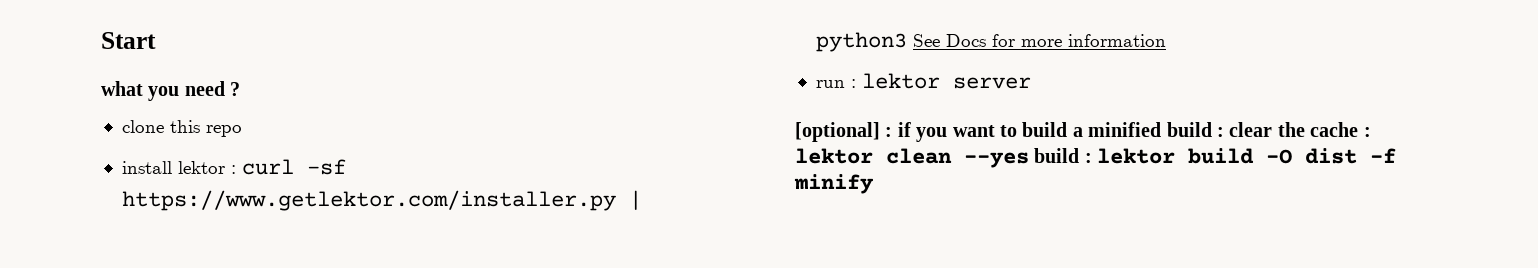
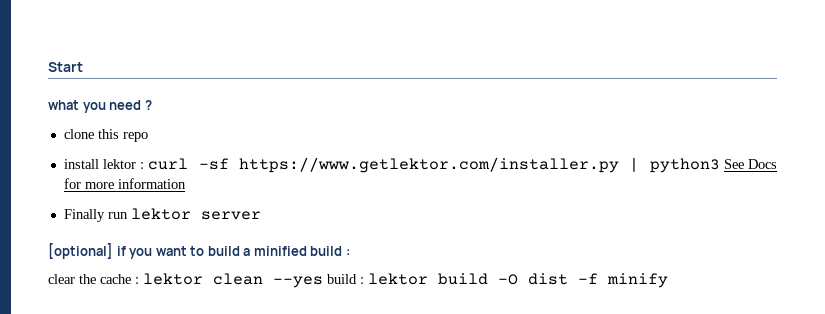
[815,79,856,88] run : -> [63,209,128,222] Finally run
[885,127,893,137] : -> (113, 251) none
(1224, 132) none -> (350, 252) //

